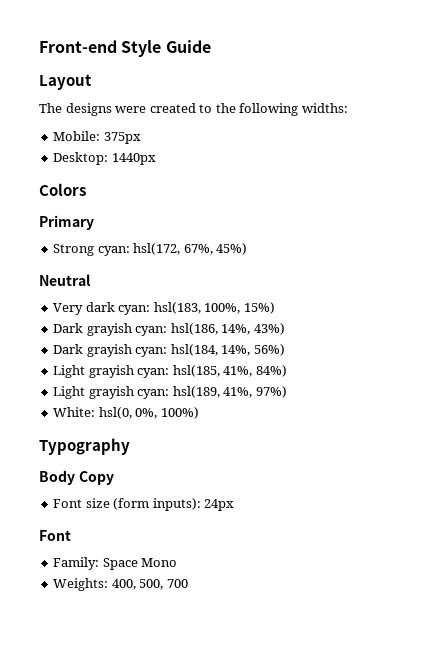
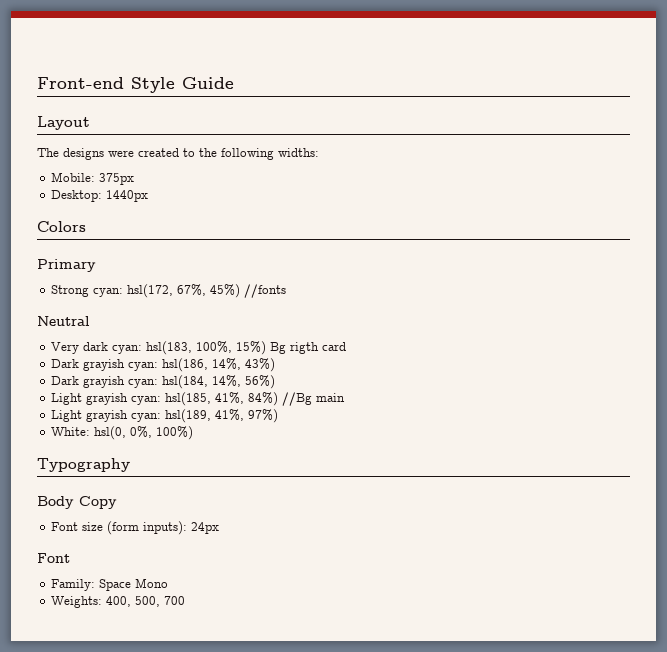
(248, 249) none -> [244,284,287,298] //fonts
(275, 308) none -> [270,342,347,354] Bg rigth card
(287, 371) none -> [282,392,346,406] //Bg main

